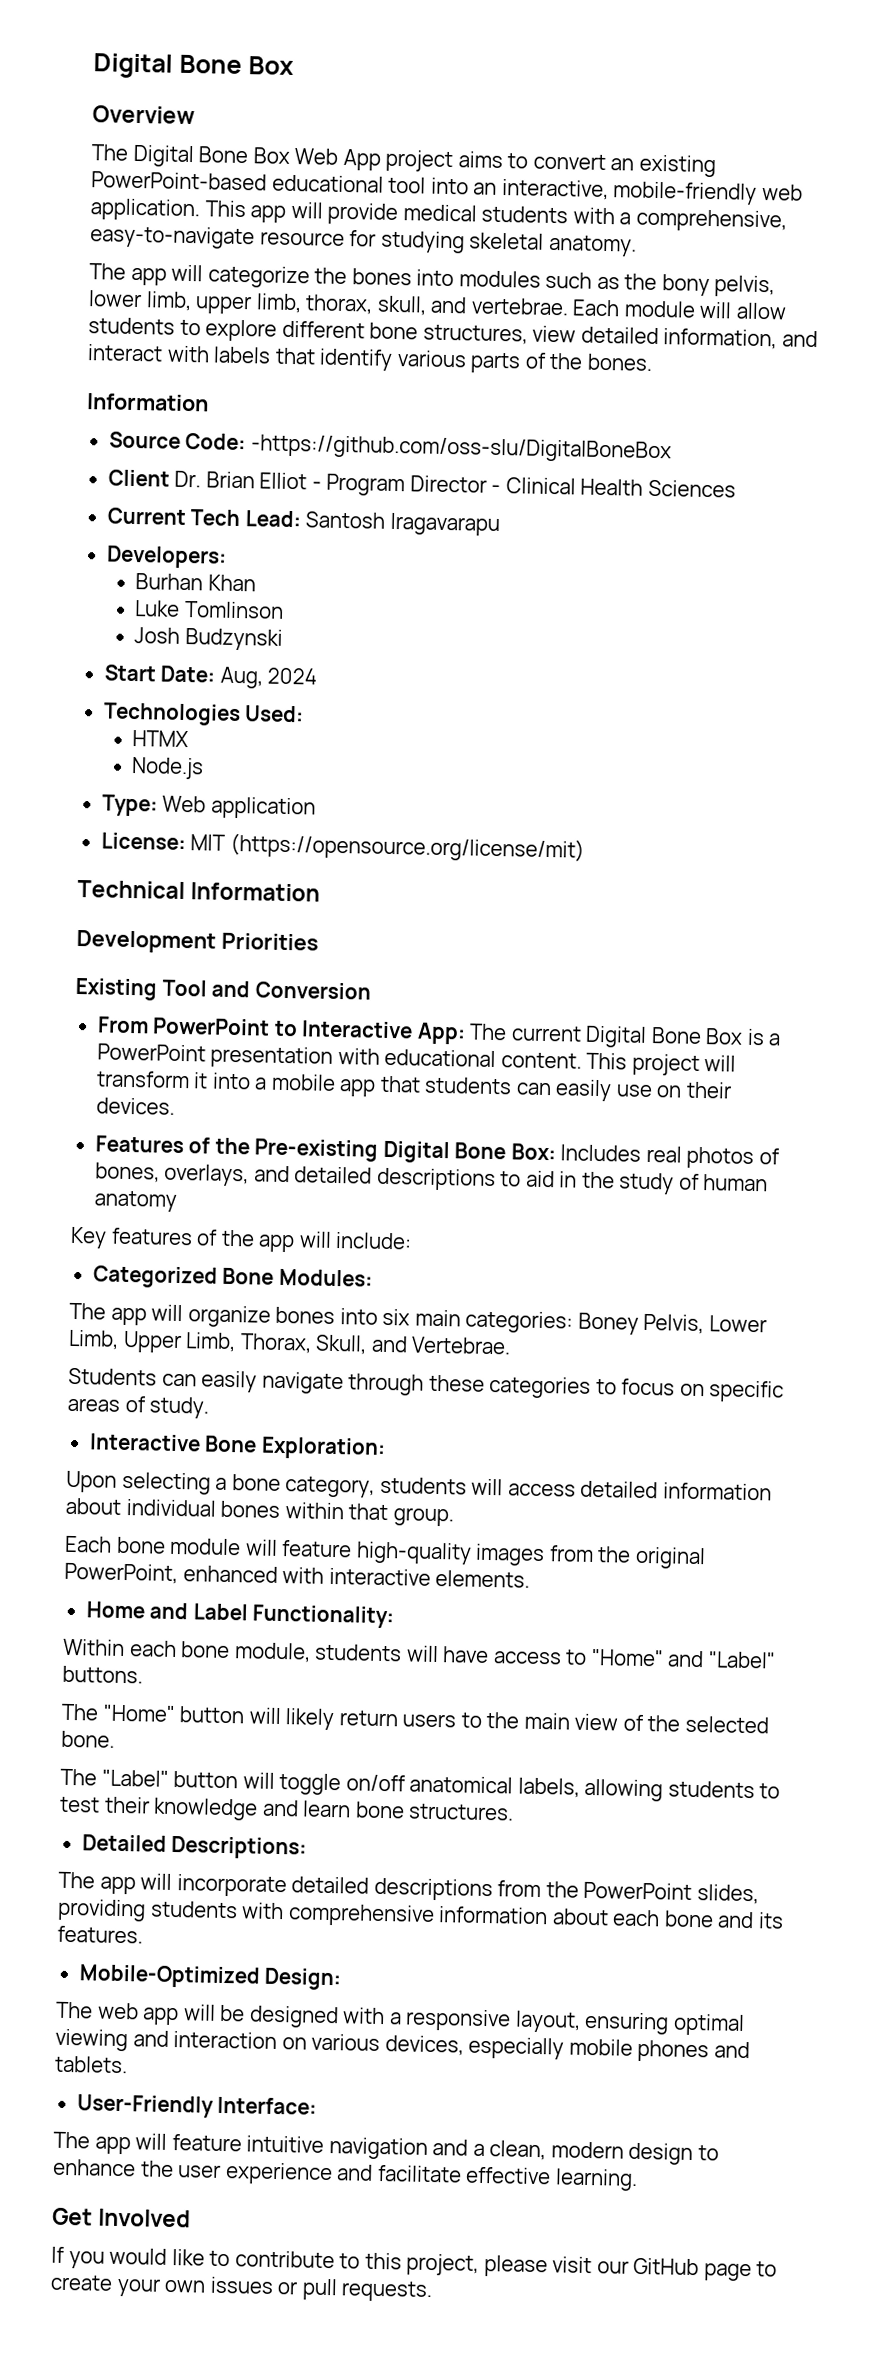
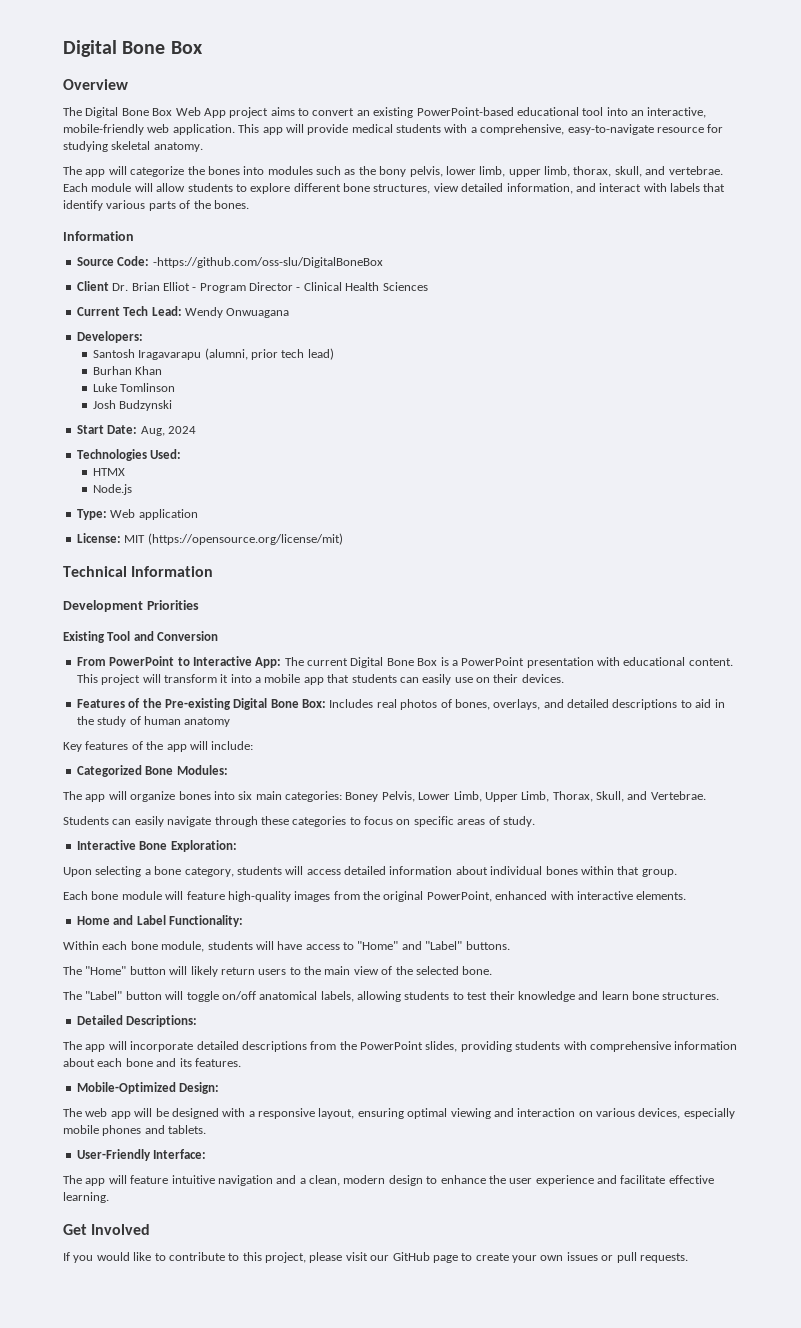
(301, 519) none -> [184,307,290,318] [76,331,143,343] Wendy Onwuagana // Developers: //
[105,545,227,569] // Developers: -> [204,348,334,360] (alumni, prior tech lead)

